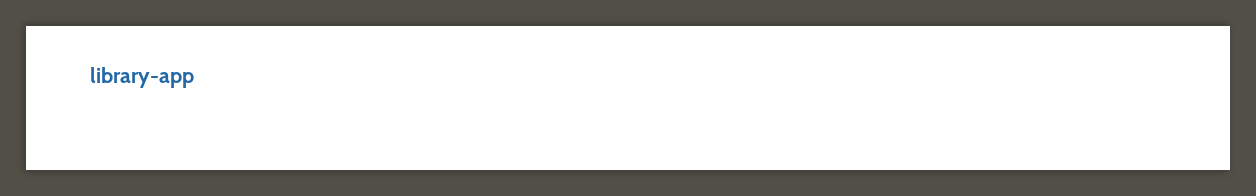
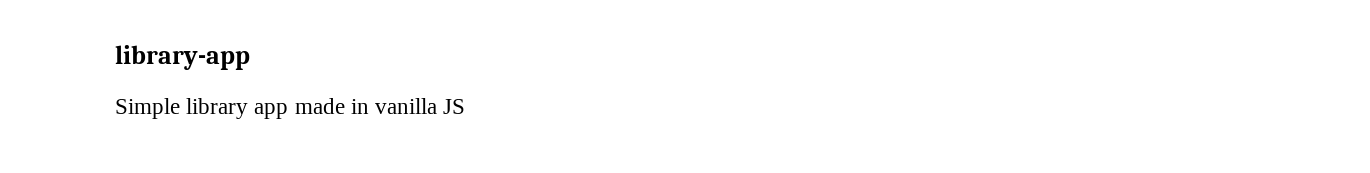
(194, 77) none -> [115,98,466,119] // Simple library app made in vanilla JS

